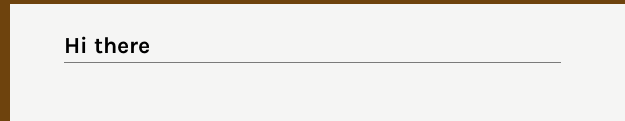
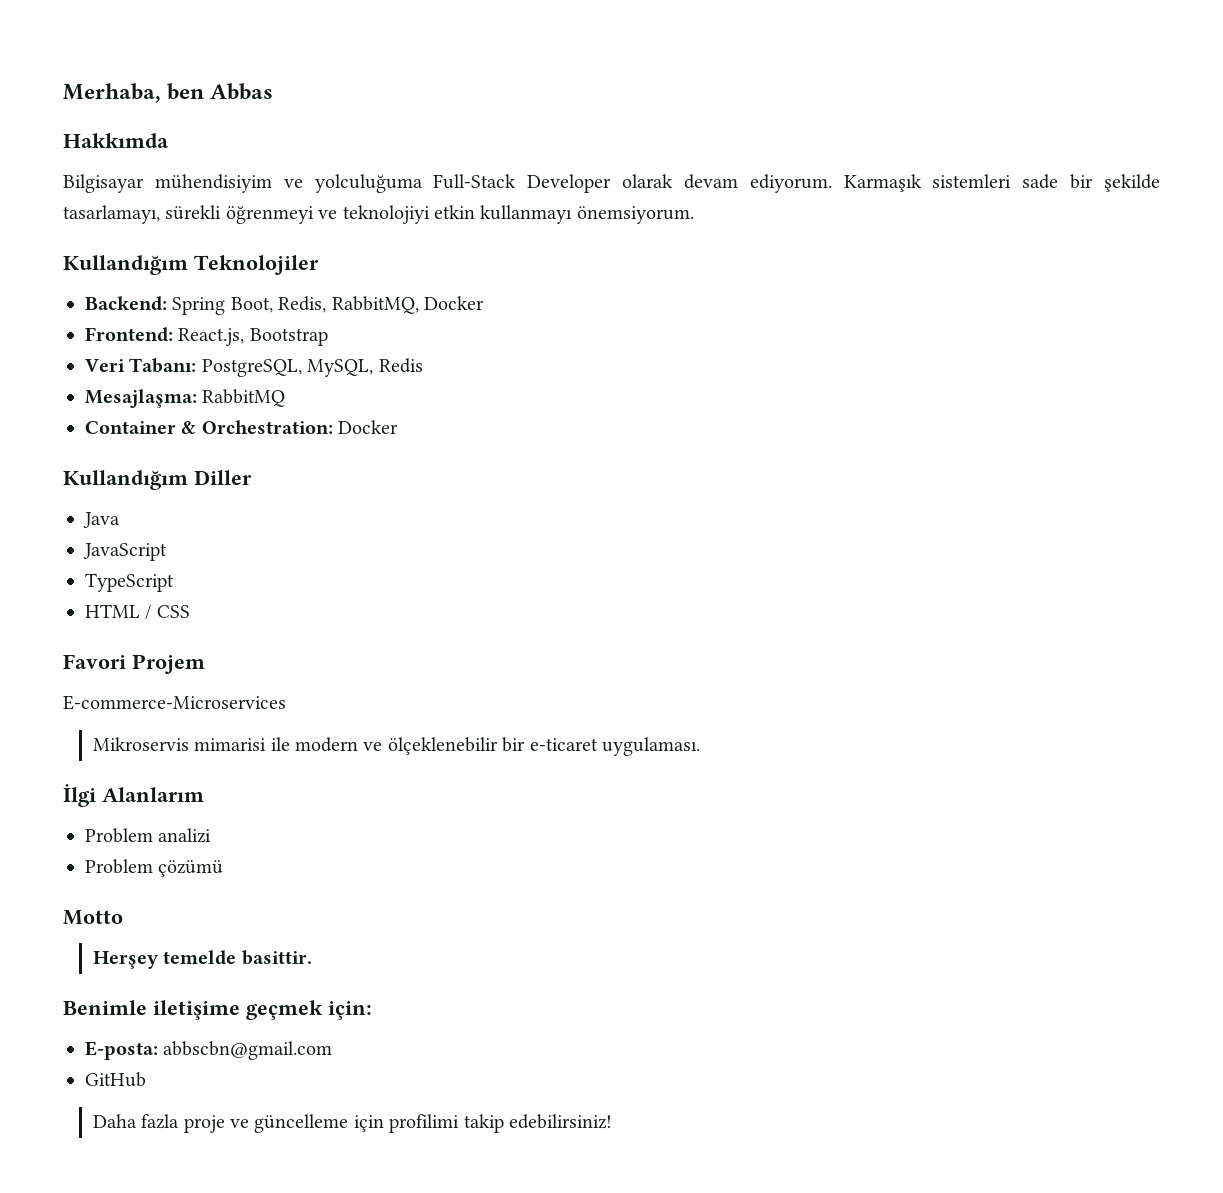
[64,36,151,54] Hi there -> [63,83,274,103] [63,133,169,148] [63,174,1160,193] [63,205,694,224] [63,255,319,275] [85,296,484,315] [85,327,328,346] [85,358,423,377] [85,389,286,408] [85,420,399,434] [63,470,252,490] [83,512,120,528] [83,543,167,561] [85,573,174,592] [85,604,190,620] [63,654,205,674] [63,695,286,710] [92,737,701,756] [63,784,204,807] [85,828,212,843] [85,859,224,877] [63,910,123,925] [92,950,312,969] [63,1000,372,1020] [85,1041,333,1060] [85,1072,146,1087] [92,1114,613,1133] Merhaba, ben Abbas // Hakkımda // Bilgisayar mühendisiyim ve yolculuğuma Full-Stack Developer olarak devam ediyorum. Karmaşık sistemleri sade bir şekilde tasarlamayı, sürekli öğrenmeyi ve teknolojiyi etkin kullanmayı önemsiyorum. // Kullandığım Teknolojiler // Backend: Spring Boot, Redis, RabbitMQ, Docker // Frontend: React.js, Bootstrap // Veri Tabanı: PostgreSQL, MySQL, Redis // Mesajlaşma: RabbitMQ // Container & Orchestration: Docker // Kullandığım Diller // Java // JavaScript // TypeScript // HTML / CSS // Favori Projem // E-commerce-Microservices // Mikroservis mimarisi ile modern ve ölçeklenebilir bir e-ticaret uygulaması. // İlgi Alanlarım // Problem analizi // Problem çözümü // Motto // Herşey temelde basittir. // Benimle iletişime geçmek için: // E-posta: abbscbn@gmail.com // GitHub // Daha fazla proje ve güncelleme için profilimi takip edebilirsiniz!

